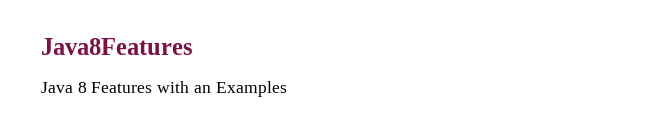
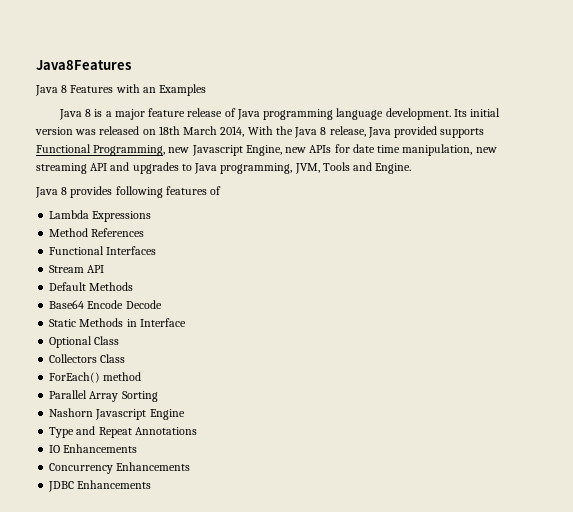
(287, 89) none -> [58,108,501,120] [35,126,485,138] [36,144,497,156] [36,162,412,174] [35,186,222,198] [49,210,152,222] [49,228,145,237] [49,246,157,255] [49,265,105,273] [49,282,134,291] [49,300,162,309] [49,318,186,327] [49,336,120,348] [49,354,126,363] [49,372,142,383] [49,390,158,402] [49,408,185,420] [49,426,197,438] [49,444,138,453] [49,462,191,474] [48,480,152,492] // Java 8 is a major feature release of Java programming language development. Its initial version was released on 18th March 2014, With the Java 8 release, Java provided supports Functional Programming, new Javascript Engine, new APIs for date time manipulation, new streaming API and upgrades to Java programming, JVM, Tools and Engine. // Java 8 provides following features of // Lambda Expressions // Method References // Functional Interfaces // Stream API // Default Methods // Base64 Encode Decode // Static Methods in Interface // Optional Class // Collectors Class // ForEach() method // Parallel Array Sorting // Nashorn Javascript Engine // Type and Repeat Annotations // IO Enhancements // Concurrency Enhancements // JDBC Enhancements

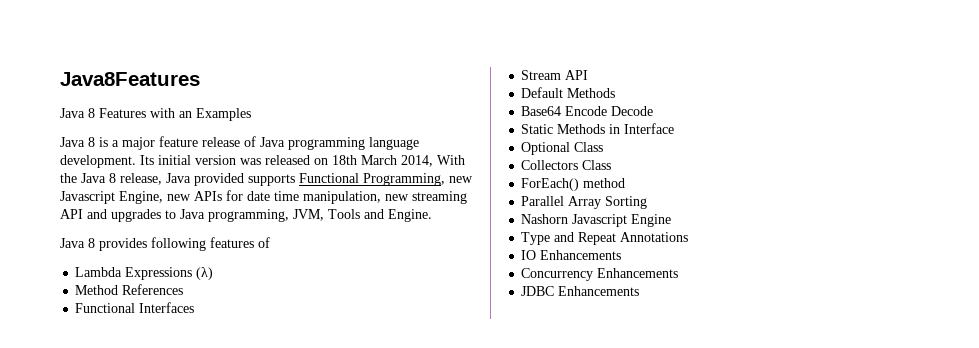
(152, 216) none -> [196,267,214,280] (λ)

